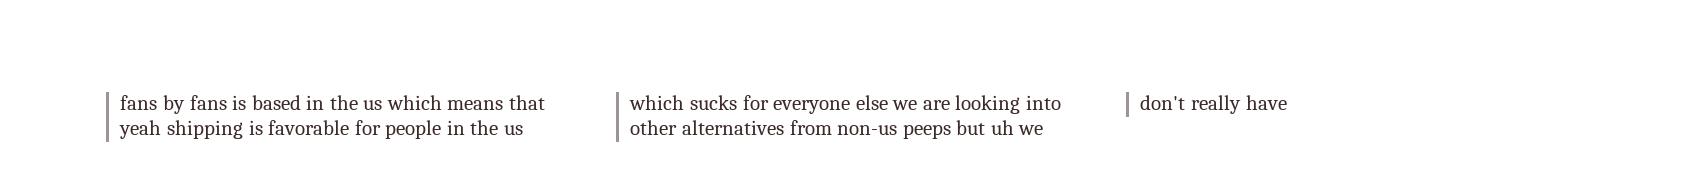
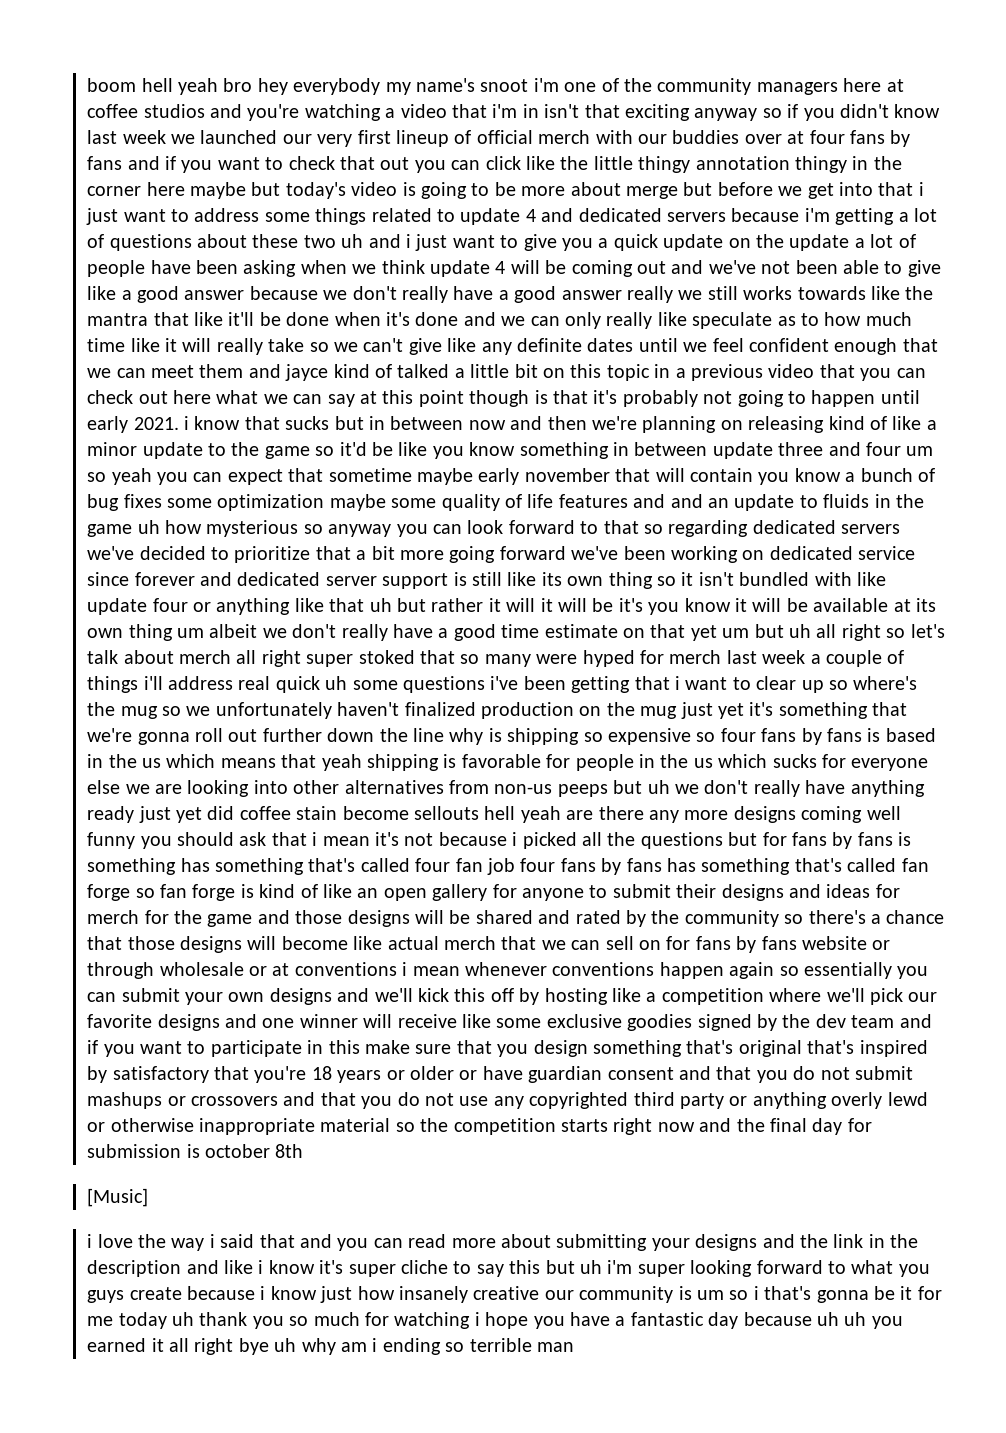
(120, 102) none -> [87,78,904,95] [87,104,941,121] [87,130,911,147] [87,156,902,173] [87,182,924,199] [86,208,937,225] [87,234,916,251] [87,260,941,277] [87,286,934,303] [87,312,912,329] [87,338,938,355] [87,364,926,381] [87,390,920,407] [87,416,937,433] [87,442,934,459] [87,468,935,485] [87,494,924,511] [87,520,901,537] [87,546,916,563] [87,572,886,589] [87,598,936,615] [87,624,945,641] [87,650,905,667] [87,676,918,693] [87,702,908,719] [87,728,756,745] boom hell yeah bro hey everybody my name's snoot i'm one of the community managers here at coffee studios and you're watching a video that i'm in isn't that exciting anyway so if you didn't know last week we launched our very first lineup of official merch with our buddies over at four fans by fans and if you want to check that out you can click like the little thingy annotation thingy in the corner here maybe but today's video is going to be more about merge but before we get into that i just want to address some things related to update 4 and dedicated servers because i'm getting a lot of questions about these two uh and i just want to give you a quick update on the update a lot of people have been asking when we think update 4 will be coming out and we've not been able to give like a good answer because we don't really have a good answer really we still works towards like the mantra that like it'll be done when it's done and we can only really like speculate as to how much time like it will really take so we can't give like any definite dates until we feel confident enough that we can meet them and jayce kind of talked a little bit on this topic in a previous video that you can check out here what we can say at this point though is that it's probably not going to happen until early 2021. i know that sucks but in between now and then we're planning on releasing kind of like a minor update to the game so it'd be like you know something in between update three and four um so yeah you can expect that sometime maybe early november that will contain you know a bunch of bug fixes some optimization maybe some quality of life features and and an update to fluids in the game uh how mysterious so anyway you can look forward to that so regarding dedicated servers we've decided to prioritize that a bit more going forward we've been working on dedicated service since forever and dedicated server support is still like its own thing so it isn't bundled with like update four or anything like that uh but rather it will it will be it's you know it will be available at its own thing um albeit we don't really have a good time estimate on that yet um but uh all right so let's talk about merch all right super stoked that so many were hyped for merch last week a couple of things i'll address real quick uh some questions i've been getting that i want to clear up so where's the mug so we unfortunately haven't finalized production on the mug just yet it's something that we're gonna roll out further down the line why is shipping so expensive so four
(1287, 102) none -> [850,780,925,797] [87,806,901,823] [87,832,912,849] [87,858,929,875] [87,884,900,901] [87,910,945,927] [87,936,891,953] [87,962,929,979] [87,988,938,1005] [87,1014,932,1031] [87,1040,928,1057] [87,1066,913,1083] [87,1092,928,1109] [87,1118,872,1135] [87,1144,304,1158] [87,1188,149,1207] [87,1234,919,1251] [87,1260,930,1277] [87,1286,942,1303] [87,1312,903,1329] [87,1338,574,1355] anything ready just yet did coffee stain become sellouts hell yeah are there any more designs coming well funny you should ask that i mean it's not because i picked all the questions but for fans by fans is something has something that's called four fan job four fans by fans has something that's called fan forge so fan forge is kind of like an open gallery for anyone to submit their designs and ideas for merch for the game and those designs will be shared and rated by the community so there's a chance that those designs will become like actual merch that we can sell on for fans by fans website or through wholesale or at conventions i mean whenever conventions happen again so essentially you can submit your own designs and we'll kick this off by hosting like a competition where we'll pick our favorite designs and one winner will receive like some exclusive goodies signed by the dev team and if you want to participate in this make sure that you design something that's original that's inspired by satisfactory that you're 18 years or older or have guardian consent and that you do not submit mashups or crossovers and that you do not use any copyrighted third party or anything overly lewd or otherwise inappropriate material so the competition starts right now and the final day for submission is october 8th // [Music] // i love the way i said that and you can read more about submitting your designs and the link in the description and like i know it's super cliche to say this but uh i'm super looking forward to what you guys create because i know just how insanely creative our community is um so i that's gonna be it for me today uh thank you so much for watching i hope you have a fantastic day because uh uh you earned it all right bye uh why am i ending so terrible man

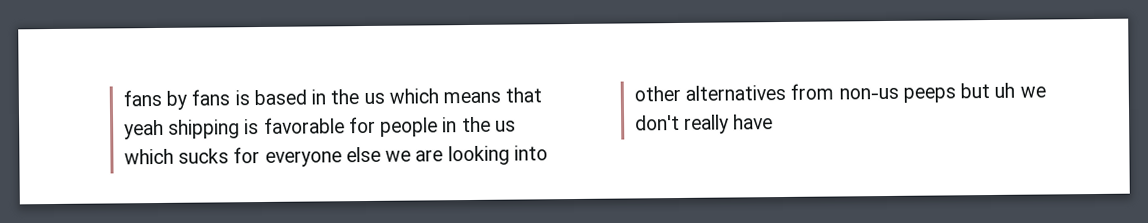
[87,78,904,95] [87,104,941,121] [87,130,911,147] [87,156,902,173] [87,182,924,199] [86,208,937,225] [87,234,916,251] [87,260,941,277] [87,286,934,303] [87,312,912,329] [87,338,938,355] [87,364,926,381] [87,390,920,407] [87,416,937,433] [87,442,934,459] [87,468,935,485] [87,494,924,511] [87,520,901,537] [87,546,916,563] [87,572,886,589] [87,598,936,615] [87,624,945,641] [87,650,905,667] [87,676,918,693] [87,702,908,719] [87,728,756,745] boom hell yeah bro hey everybody my name's snoot i'm one of the community managers here at coffee studios and you're watching a video that i'm in isn't that exciting anyway so if you didn't know last week we launched our very first lineup of official merch with our buddies over at four fans by fans and if you want to check that out you can click like the little thingy annotation thingy in the corner here maybe but today's video is going to be more about merge but before we get into that i just want to address some things related to update 4 and dedicated servers because i'm getting a lot of questions about these two uh and i just want to give you a quick update on the update a lot of people have been asking when we think update 4 will be coming out and we've not been able to give like a good answer because we don't really have a good answer really we still works towards like the mantra that like it'll be done when it's done and we can only really like speculate as to how much time like it will really take so we can't give like any definite dates until we feel confident enough that we can meet them and jayce kind of talked a little bit on this topic in a previous video that you can check out here what we can say at this point though is that it's probably not going to happen until early 2021. i know that sucks but in between now and then we're planning on releasing kind of like a minor update to the game so it'd be like you know something in between update three and four um so yeah you can expect that sometime maybe early november that will contain you know a bunch of bug fixes some optimization maybe some quality of life features and and an update to fluids in the game uh how mysterious so anyway you can look forward to that so regarding dedicated servers we've decided to prioritize that a bit more going forward we've been working on dedicated service since forever and dedicated server support is still like its own thing so it isn't bundled with like update four or anything like that uh but rather it will it will be it's you know it will be available at its own thing um albeit we don't really have a good time estimate on that yet um but uh all right so let's talk about merch all right super stoked that so many were hyped for merch last week a couple of things i'll address real quick uh some questions i've been getting that i want to clear up so where's the mug so we unfortunately haven't finalized production on the mug just yet it's something that we're gonna roll out further down the line why is shipping so expensive so four -> (122, 98) none
[850,780,925,797] [87,806,901,823] [87,832,912,849] [87,858,929,875] [87,884,900,901] [87,910,945,927] [87,936,891,953] [87,962,929,979] [87,988,938,1005] [87,1014,932,1031] [87,1040,928,1057] [87,1066,913,1083] [87,1092,928,1109] [87,1118,872,1135] [87,1144,304,1158] [87,1188,149,1207] [87,1234,919,1251] [87,1260,930,1277] [87,1286,942,1303] [87,1312,903,1329] [87,1338,574,1355] anything ready just yet did coffee stain become sellouts hell yeah are there any more designs coming well funny you should ask that i mean it's not because i picked all the questions but for fans by fans is something has something that's called four fan job four fans by fans has something that's called fan forge so fan forge is kind of like an open gallery for anyone to submit their designs and ideas for merch for the game and those designs will be shared and rated by the community so there's a chance that those designs will become like actual merch that we can sell on for fans by fans website or through wholesale or at conventions i mean whenever conventions happen again so essentially you can submit your own designs and we'll kick this off by hosting like a competition where we'll pick our favorite designs and one winner will receive like some exclusive goodies signed by the dev team and if you want to participate in this make sure that you design something that's original that's inspired by satisfactory that you're 18 years or older or have guardian consent and that you do not submit mashups or crossovers and that you do not use any copyrighted third party or anything overly lewd or otherwise inappropriate material so the competition starts right now and the final day for submission is october 8th // [Music] // i love the way i said that and you can read more about submitting your designs and the link in the description and like i know it's super cliche to say this but uh i'm super looking forward to what you guys create because i know just how insanely creative our community is um so i that's gonna be it for me today uh thank you so much for watching i hope you have a fantastic day because uh uh you earned it all right bye uh why am i ending so terrible man -> (774, 122) none

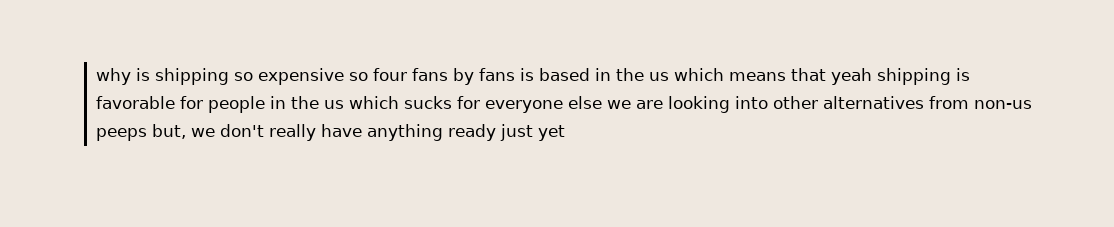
(122, 98) none -> [95,68,407,85] why is shipping so expensive so four
[960,82,1016,99] but uh -> [151,124,186,139] but,
(774, 122) none -> [366,124,565,141] anything ready just yet

